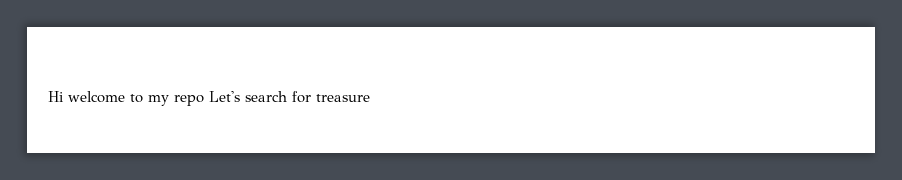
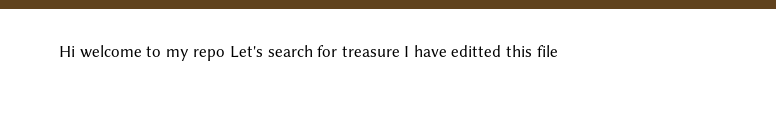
(370, 98) none -> [404,45,558,57] I have editted this file

